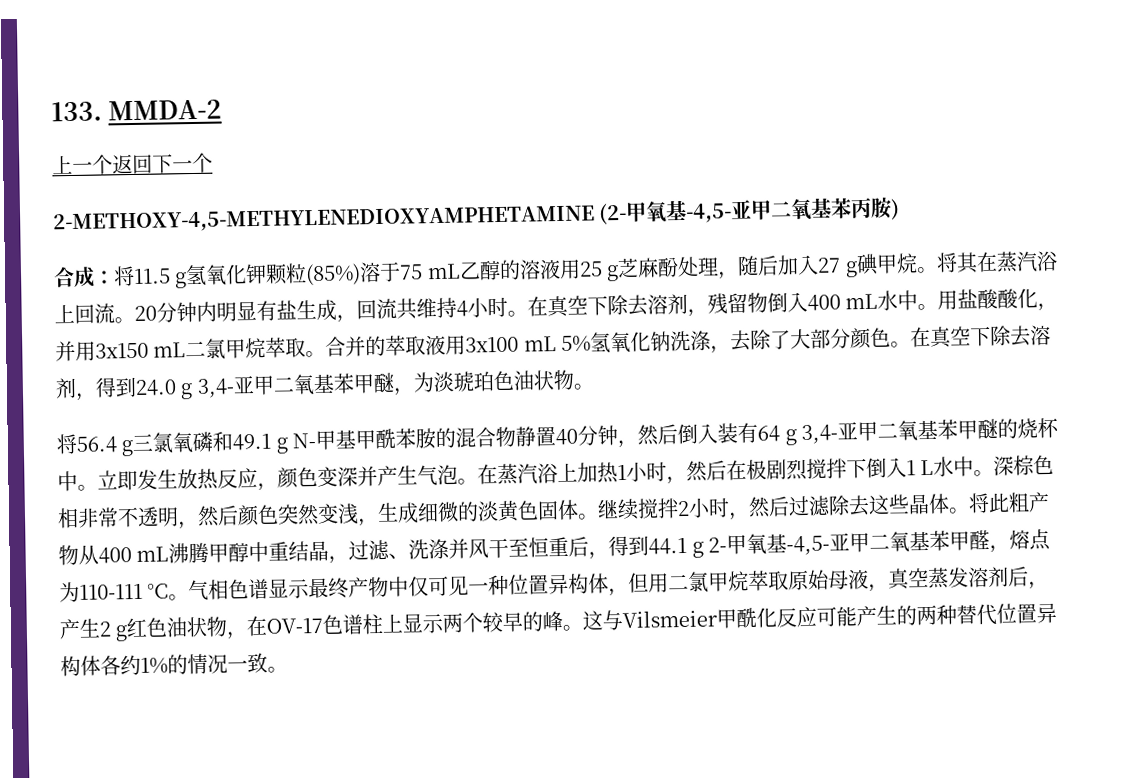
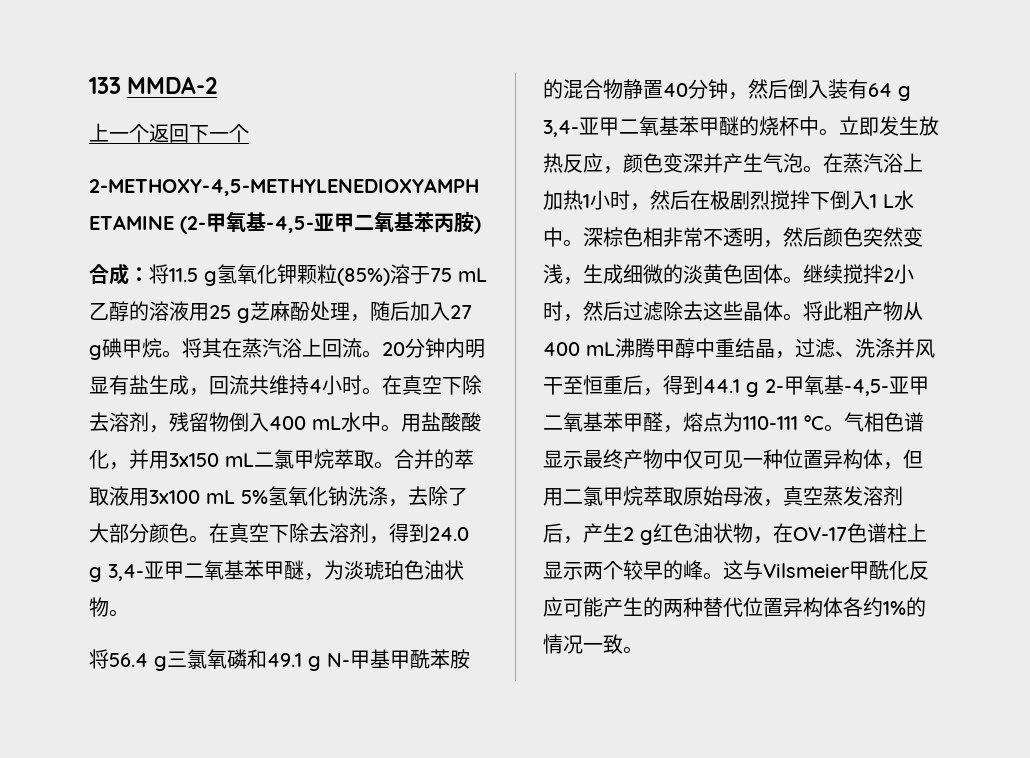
[51,101,102,122] 133. -> [89,77,121,94] 133

